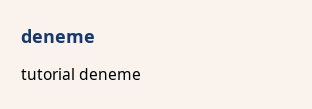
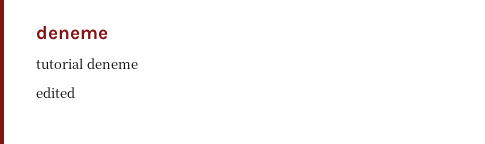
(142, 74) none -> [36,87,75,98] // edited

